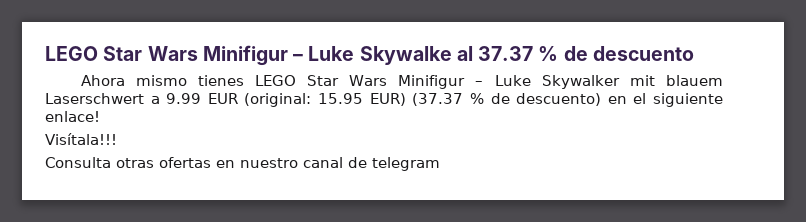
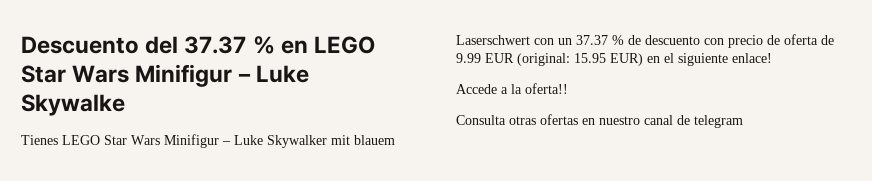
(45, 53) none -> [21,36,308,54] Descuento del 37.37 % en
[456,46,694,61] [80,75,244,86] al 37.37 % de descuento // Ahora mismo tienes -> [21,135,58,145] // Tienes
[150,96,160,104] a -> [534,34,834,48] con un 37.37 % de descuento con precio de oferta de
[412,93,602,106] (37.37 % de descuento) -> (643, 59) none
[45,133,117,145] Visítala!!! -> [456,83,568,94] Accede a la oferta!!

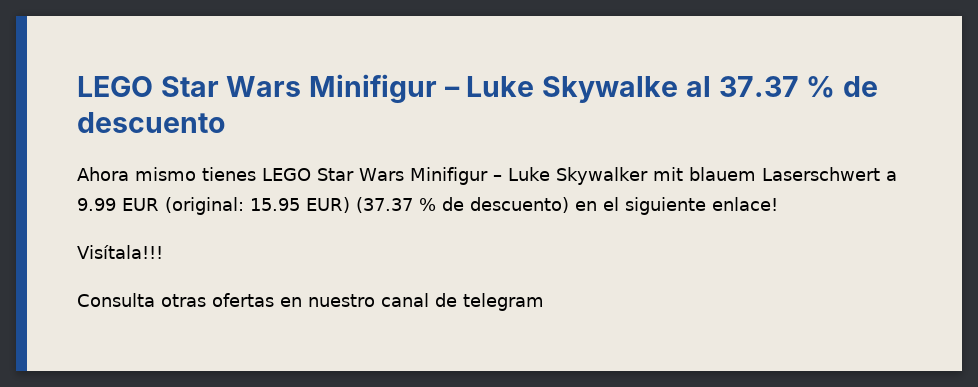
[21,36,308,54] Descuento del 37.37 % en -> (77, 86) none
[21,135,58,145] // Tienes -> [685,76,878,98] [77,112,225,133] [77,167,256,181] al 37.37 % de descuento // Ahora mismo tienes
[534,34,834,48] con un 37.37 % de descuento con precio de oferta de -> [885,171,897,181] a
(643, 59) none -> [356,197,569,213] (37.37 % de descuento)
[456,83,568,94] Accede a la oferta!! -> [77,245,163,259] Visítala!!!

